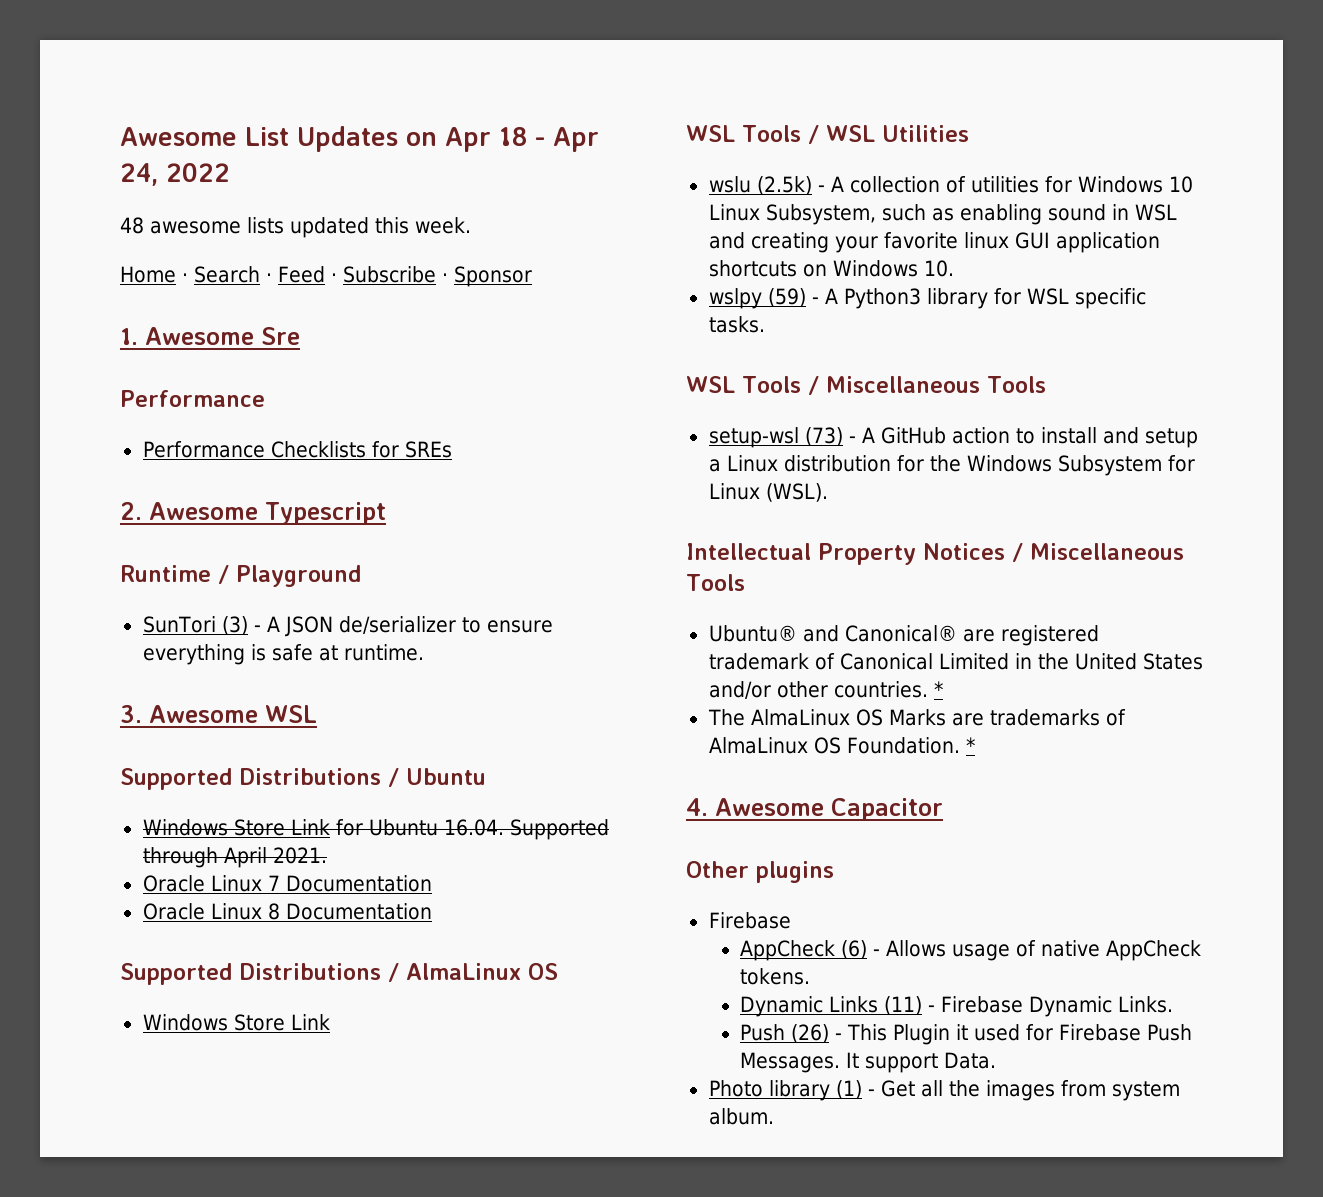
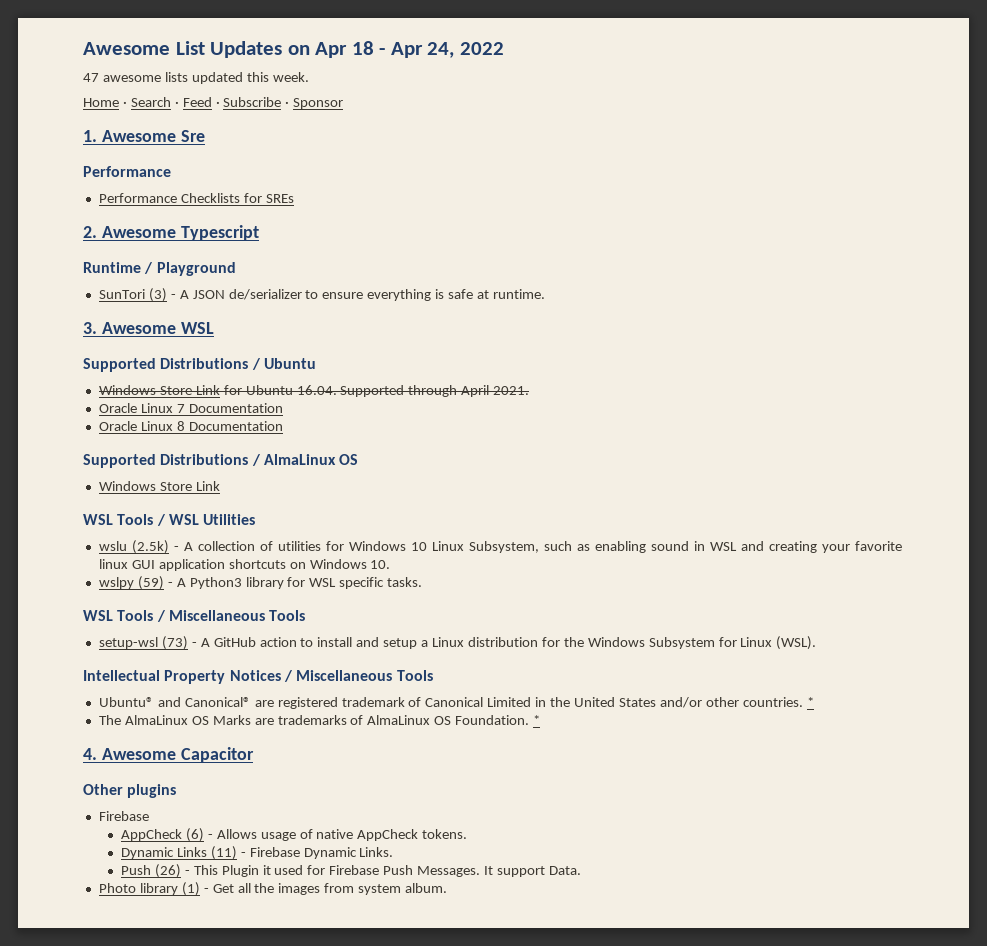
[120,217,144,234] 48 -> [83,73,99,82] 47

